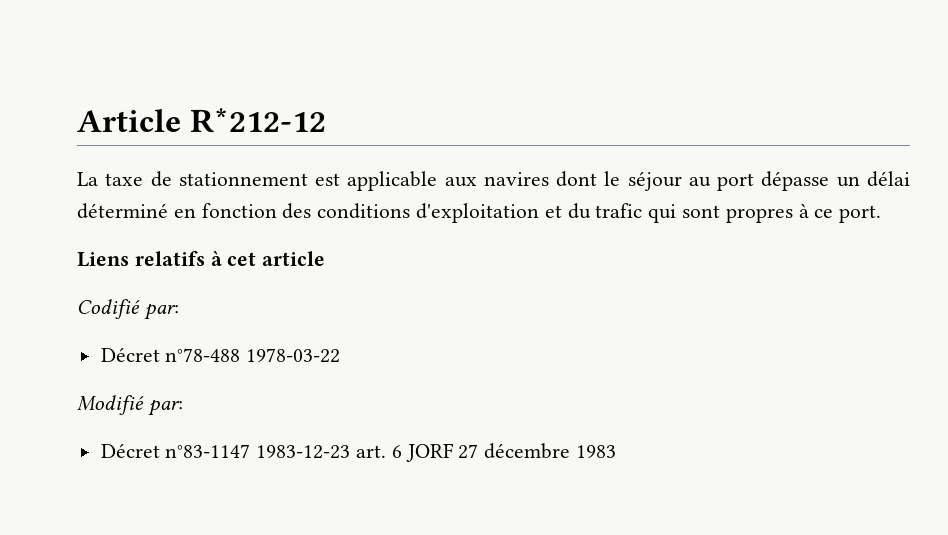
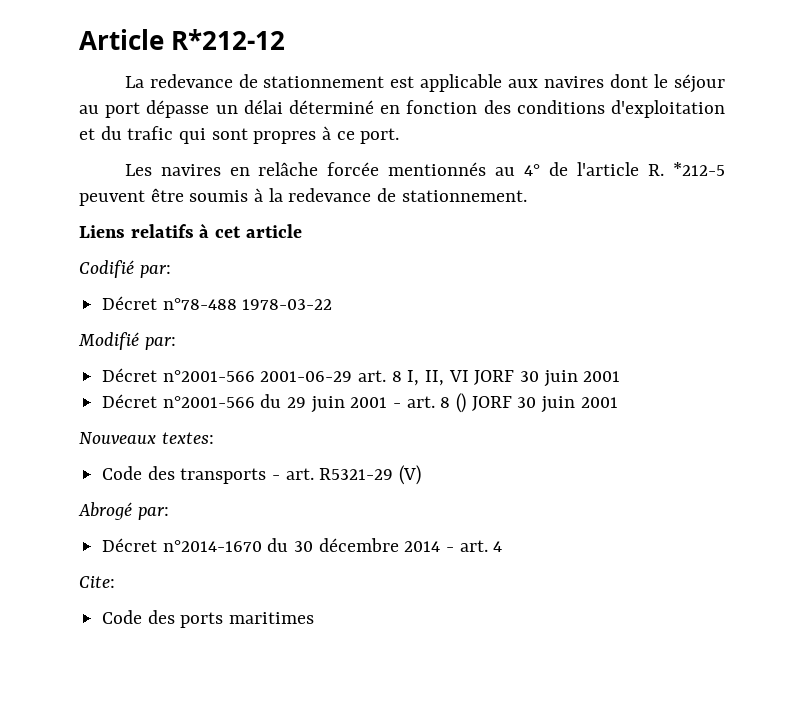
[105,173,144,186] taxe -> [149,74,233,88] redevance
(882, 214) none -> [124,162,725,176] [79,188,527,206] // Les navires en relâche forcée mentionnés au 4° de l'article R. *212-5 peuvent être soumis à la redevance de stationnement.
[165,443,617,462] n°83-1147 1983-12-23 art. 6 JORF 27 décembre 1983 -> [162,370,621,387] [102,393,618,413] [79,432,214,444] [102,465,422,485] [78,502,169,520] [102,538,503,552] [79,576,115,588] [102,610,315,628] n°2001-566 2001-06-29 art. 8 I, II, VI JORF 30 juin 2001 // Décret n°2001-566 du 29 juin 2001 - art. 8 () JORF 30 juin 2001 // Nouveaux textes: // Code des transports - art. R5321-29 (V) // Abrogé par: // Décret n°2014-1670 du 30 décembre 2014 - art. 4 // Cite: // Code des ports maritimes

